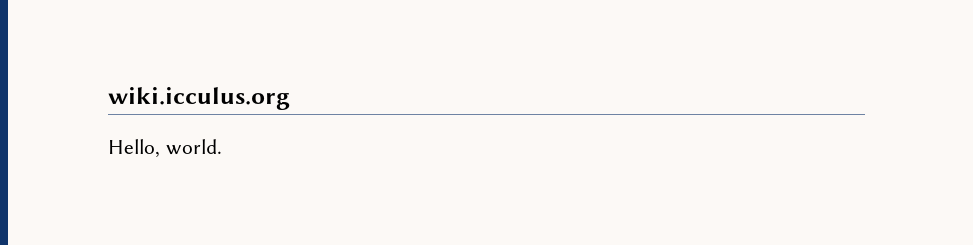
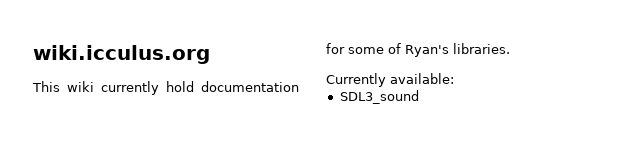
[108,139,222,158] Hello, world. -> [32,81,299,95] [326,43,510,57] [326,73,454,87] [339,90,419,104] This wiki currently hold documentation for some of Ryan's libraries. // Currently available: // SDL3_sound

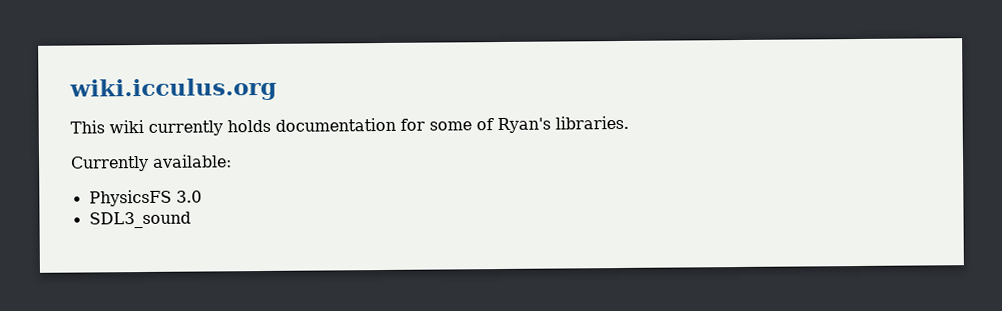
[166,81,194,92] hold -> [227,119,271,133] holds
(454, 78) none -> [88,189,202,207] // PhysicsFS 3.0

